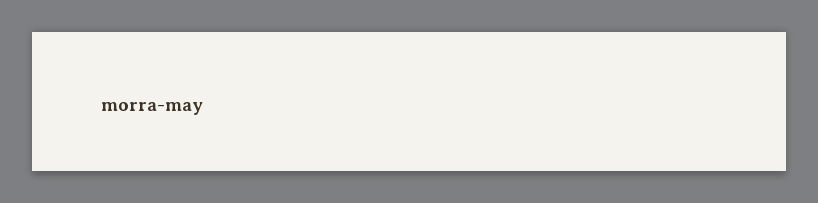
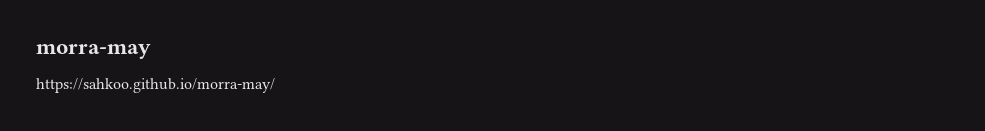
(203, 108) none -> [36,78,275,93] // https://sahkoo.github.io/morra-may/

